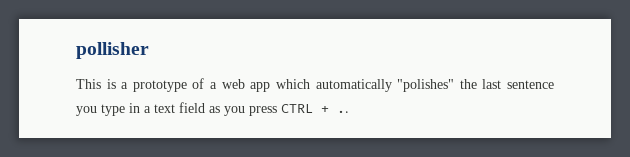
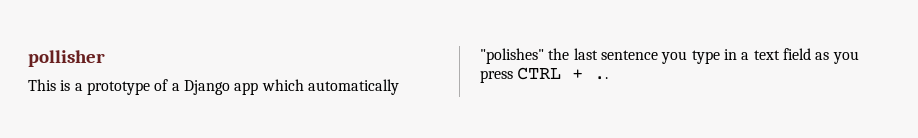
[221,79,245,89] web -> [183,80,230,95] Django

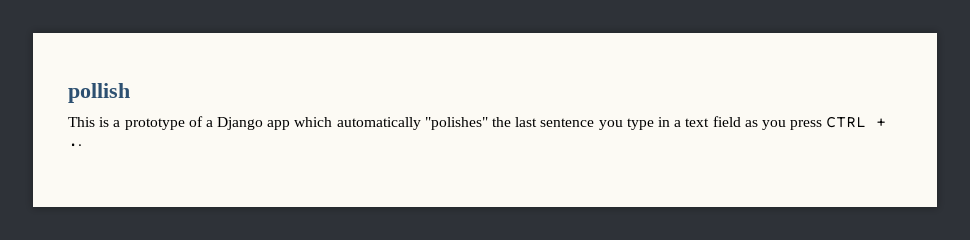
[28,50,105,67] pollisher -> [68,83,130,103] pollish

